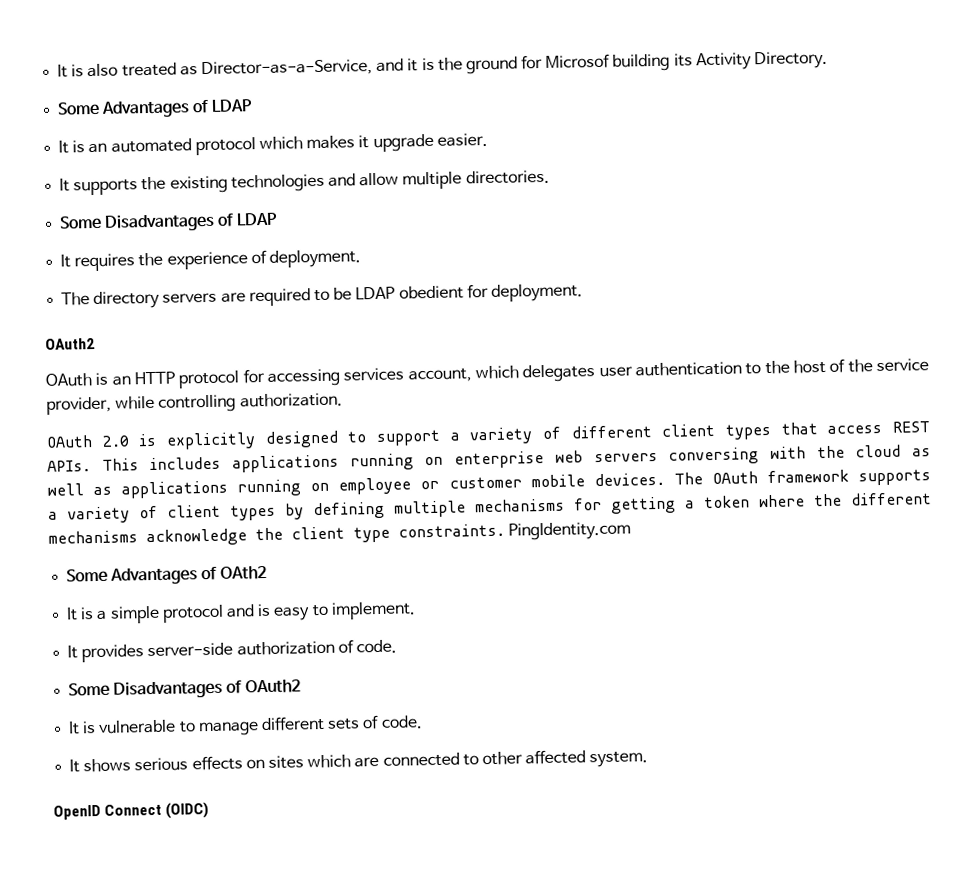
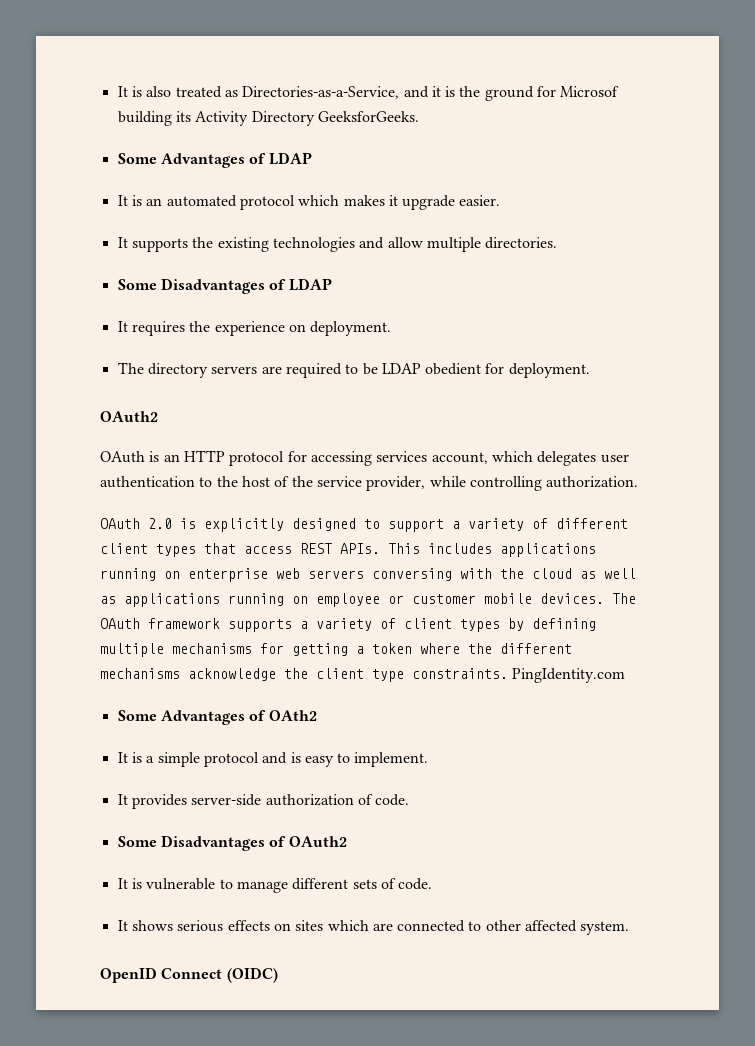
[200,59,373,78] Director-as-a-Service, -> [242,86,400,99] Directories-as-a-Service,
[754,50,829,70] Directory. -> [251,111,419,126] Directory GeeksforGeeks.
[250,249,267,265] of -> [288,324,306,332] on

